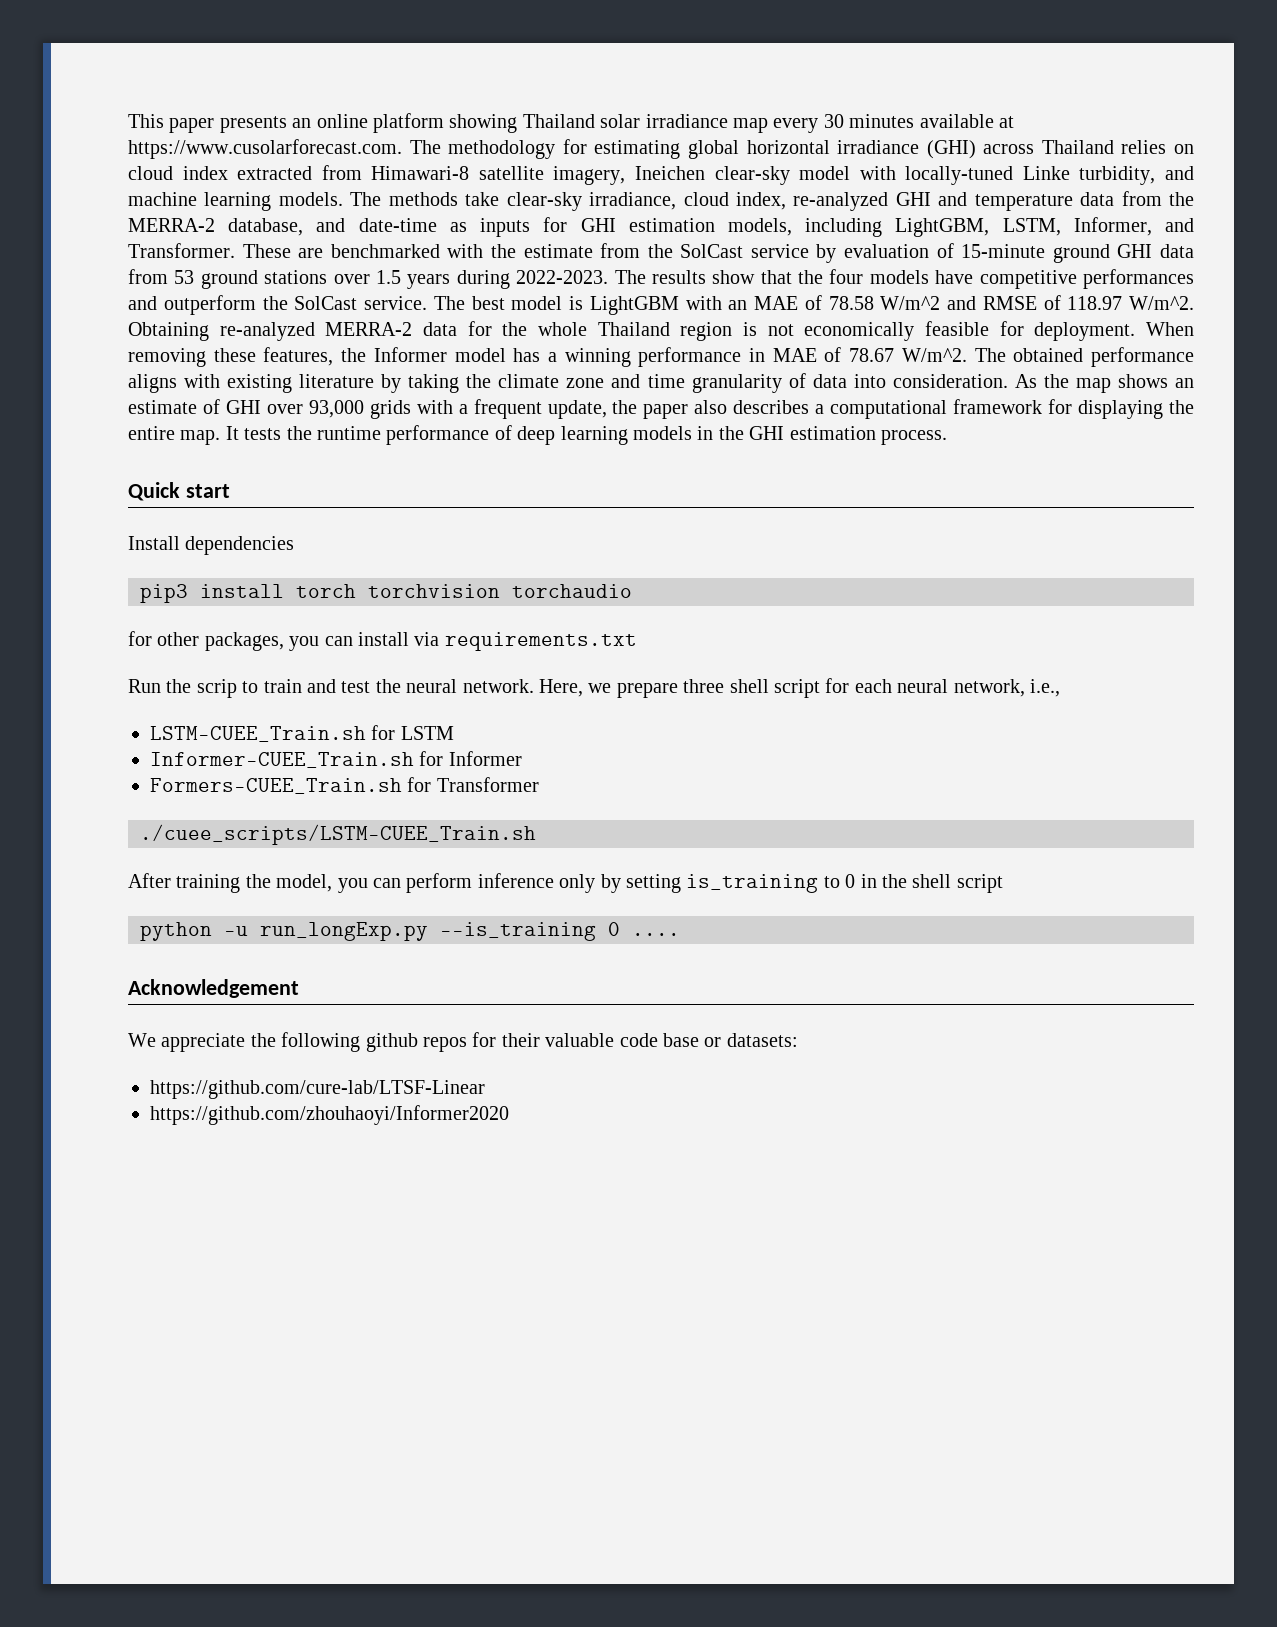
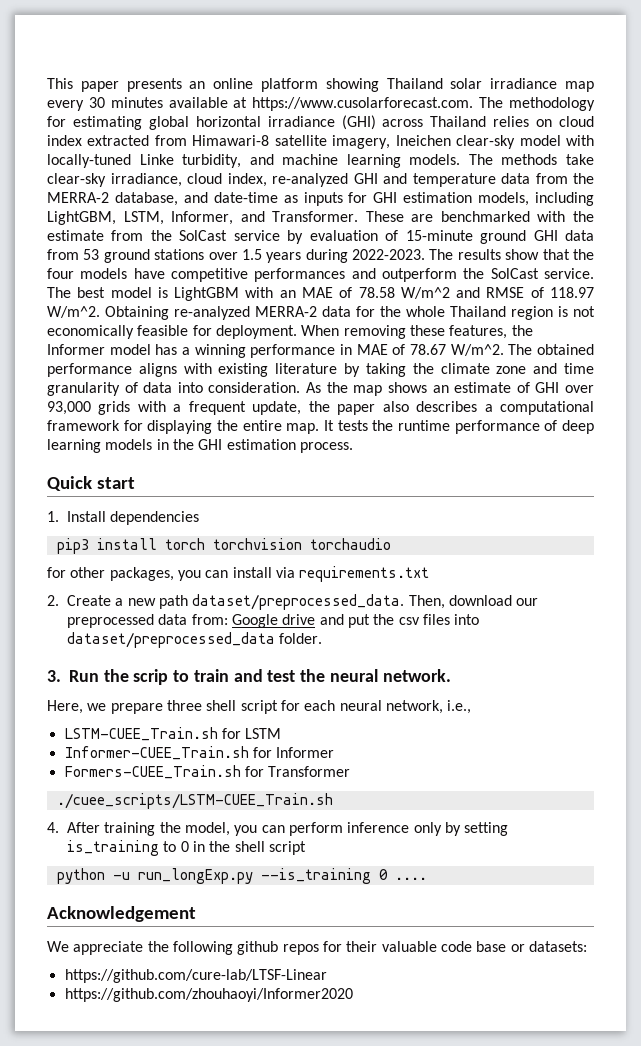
(230, 491) none -> [47,511,59,522] 1.
(637, 641) none -> [47,594,539,610] [67,614,480,628] [67,632,323,648] [47,670,61,682] 2. Create a new path dataset/preprocessed_data. Then, download our preprocessed data from: Google drive and put the csv files into dataset/preprocessed_data folder. // 3.
(534, 686) none -> (451, 675) //
(536, 834) none -> [47,822,59,833] 4.

